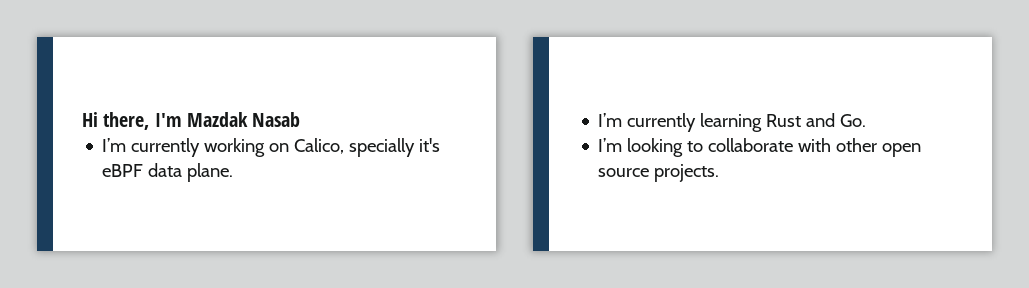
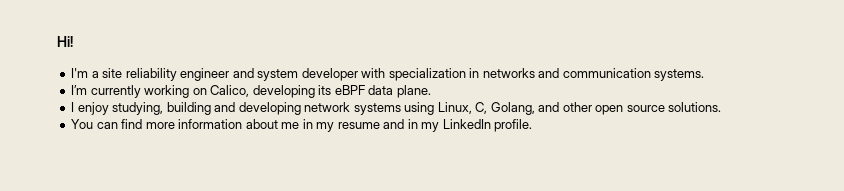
[82,112,301,130] Hi there, I'm Mazdak Nasab -> [57,36,73,47] [71,68,705,81] Hi! // I'm a site reliability engineer and system developer with specialization in networks and communication systems.
[349,138,441,157] specially it's -> [252,85,332,98] developing its
[598,113,867,132] [598,138,922,157] [598,164,720,182] I’m currently learning Rust and Go. // I’m looking to collaborate with other open source projects. -> [71,102,722,115] [71,119,533,132] I enjoy studying, building and developing network systems using Linux, C, Golang, and other open source solutions. // You can find more information about me in my resume and in my LinkedIn profile.

